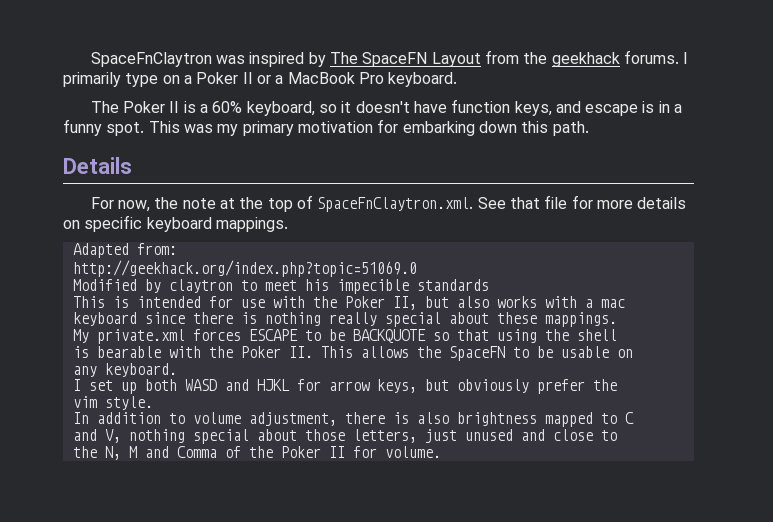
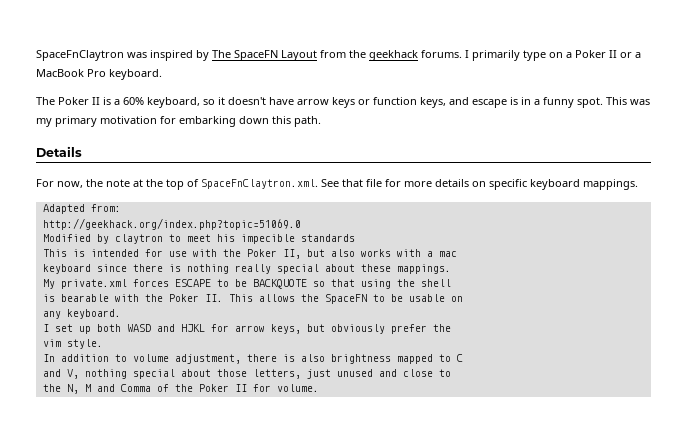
(447, 107) none -> [297,97,370,108] arrow keys or

